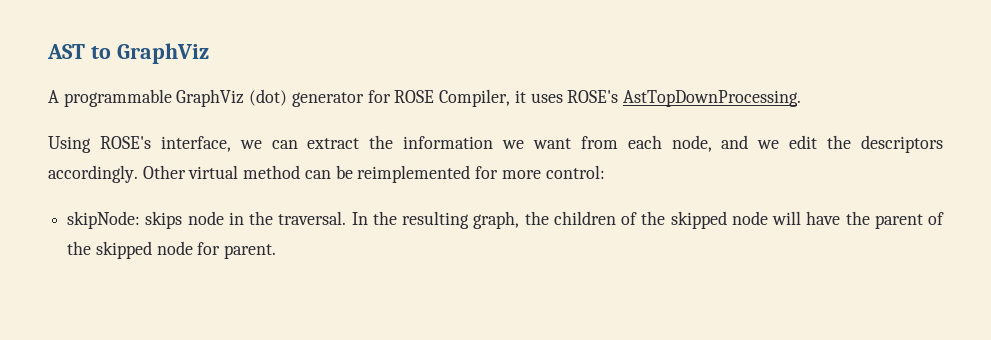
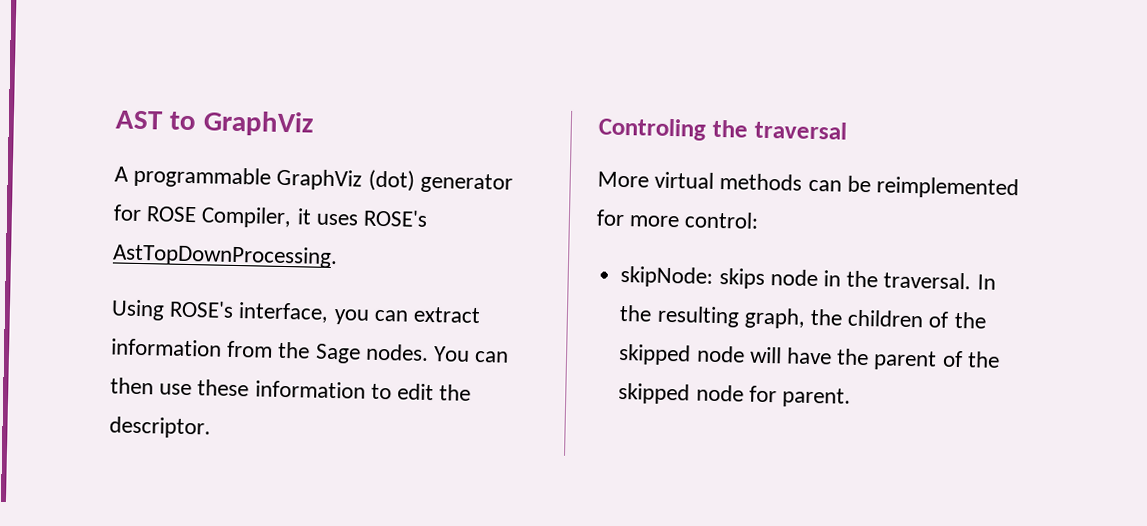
[239,140,262,149] we -> [333,309,369,325] you
[369,135,943,153] [48,165,301,183] the information we want from each node, and we edit the descriptors accordingly. Other virtual method -> [111,338,510,364] [110,377,472,401] [109,416,211,439] [598,117,847,141] [597,171,803,191] information from the Sage nodes. You can then use these information to edit the descriptor. // Controling the traversal // More virtual methods

